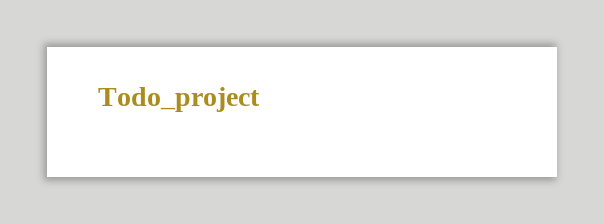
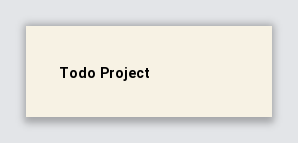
[98,87,260,112] Todo_project -> [59,67,150,81] Todo Project

